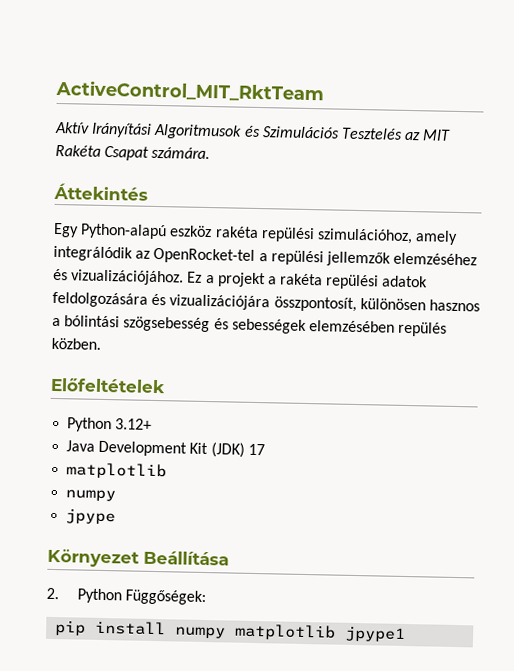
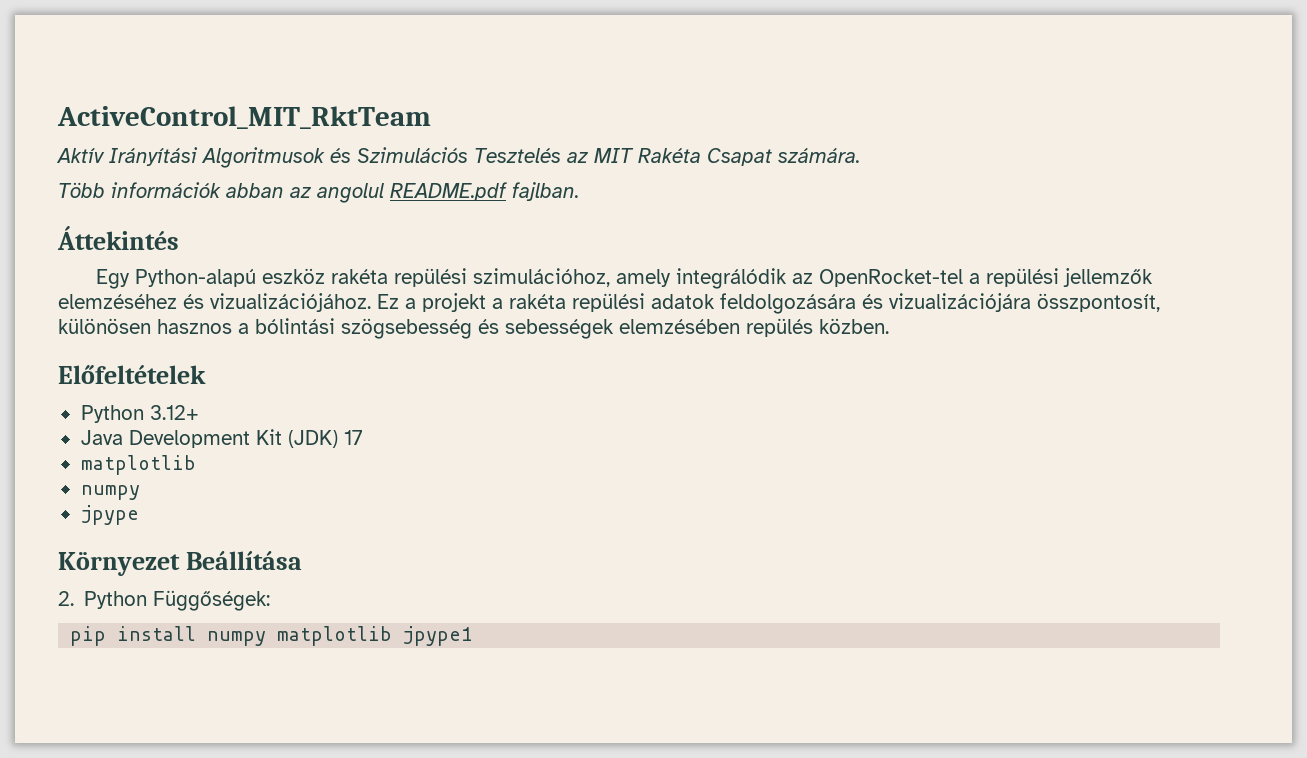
(211, 153) none -> [58,182,579,203] // Több információk abban az angolul README.pdf fajlban.

